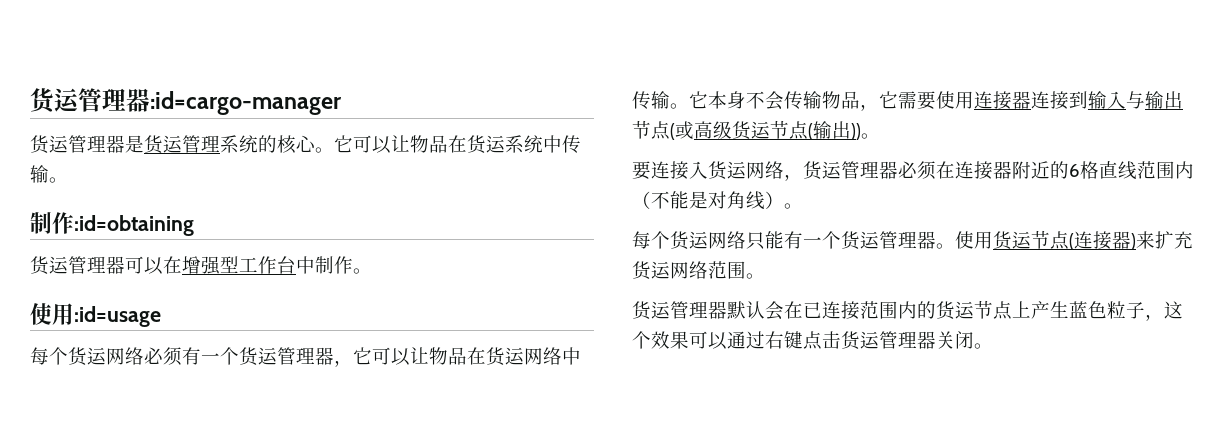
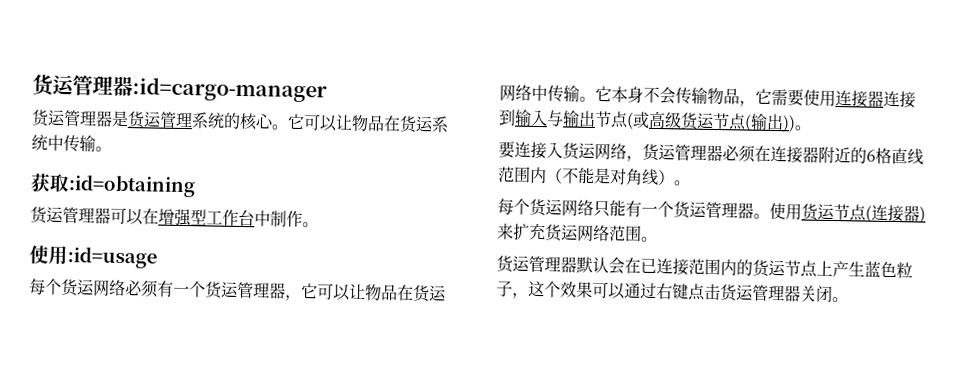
[30,212,74,234] 制作 -> [30,173,70,193] 获取

